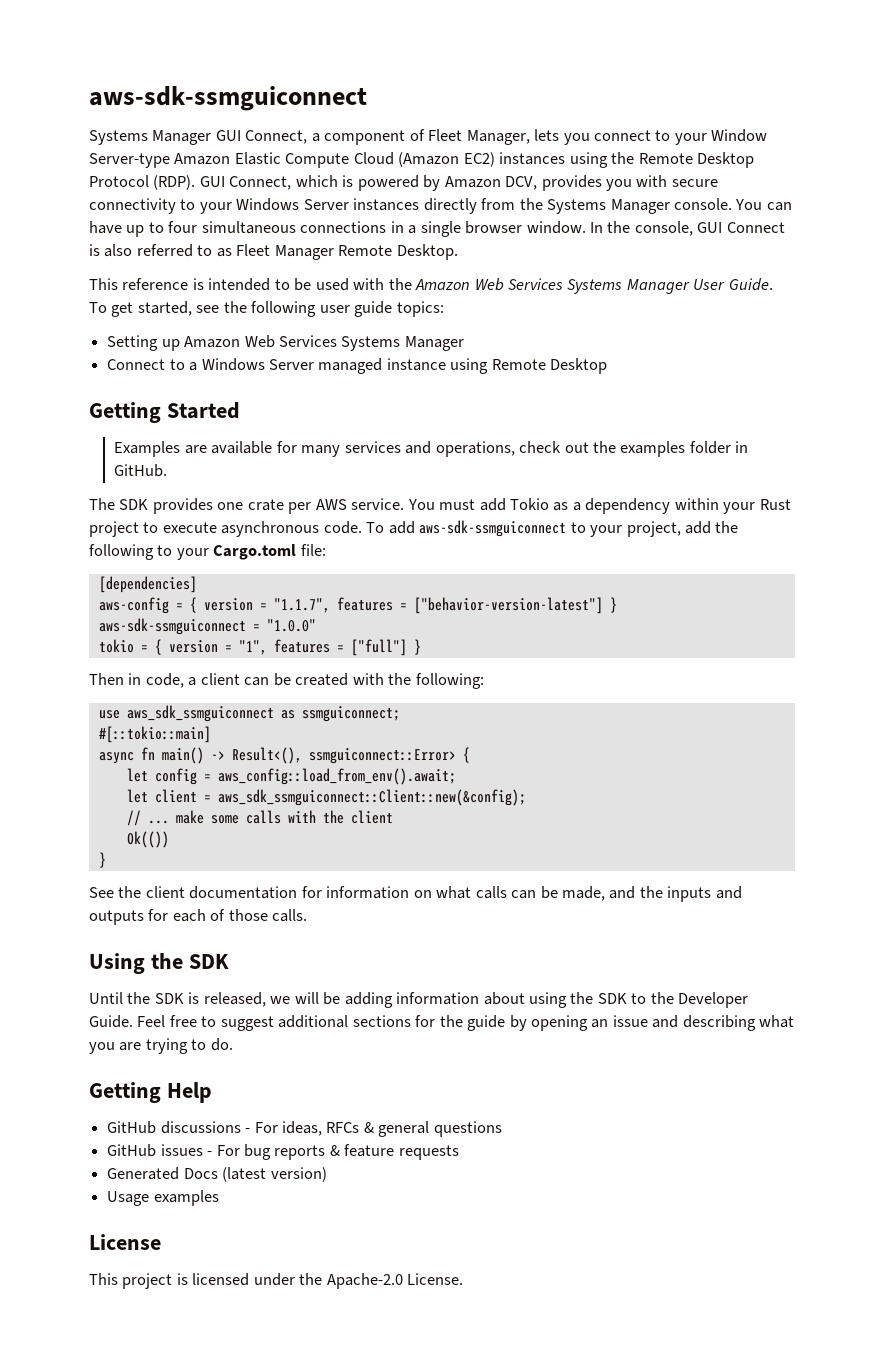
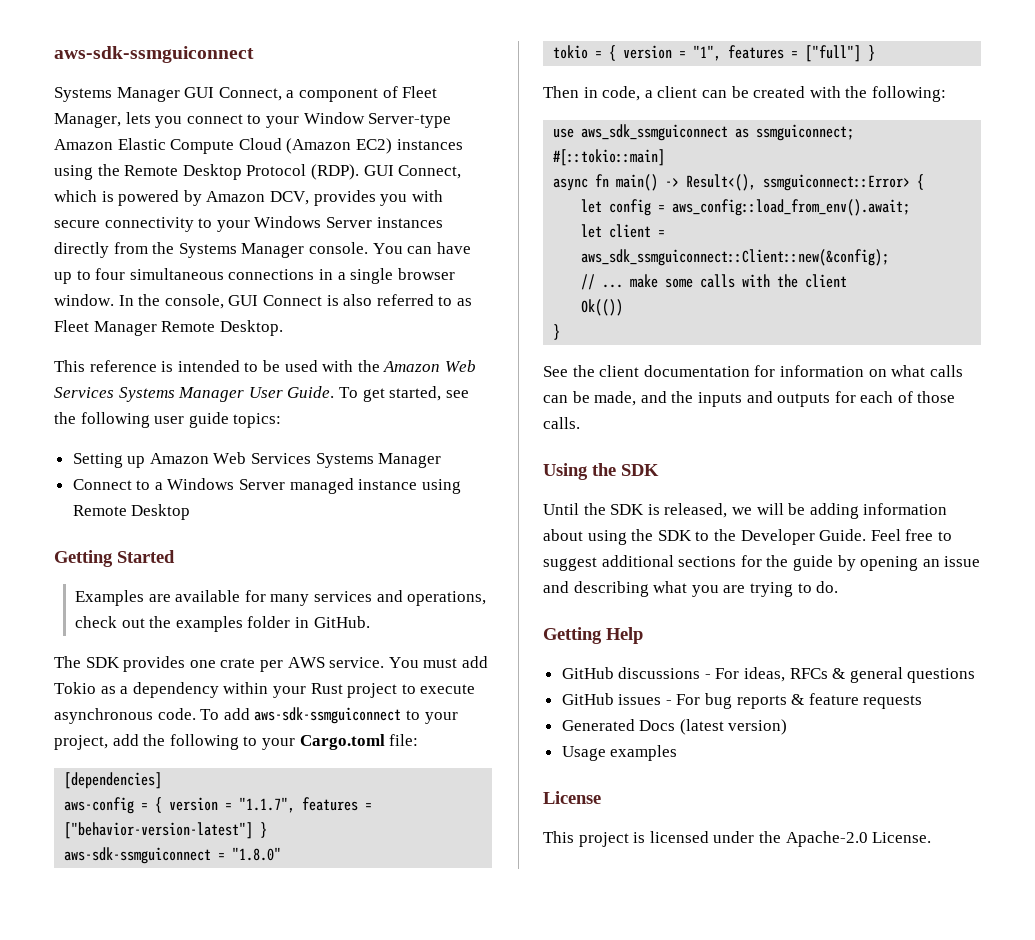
[266,619,316,632] "1.0.0" -> [232,847,282,861] "1.8.0"

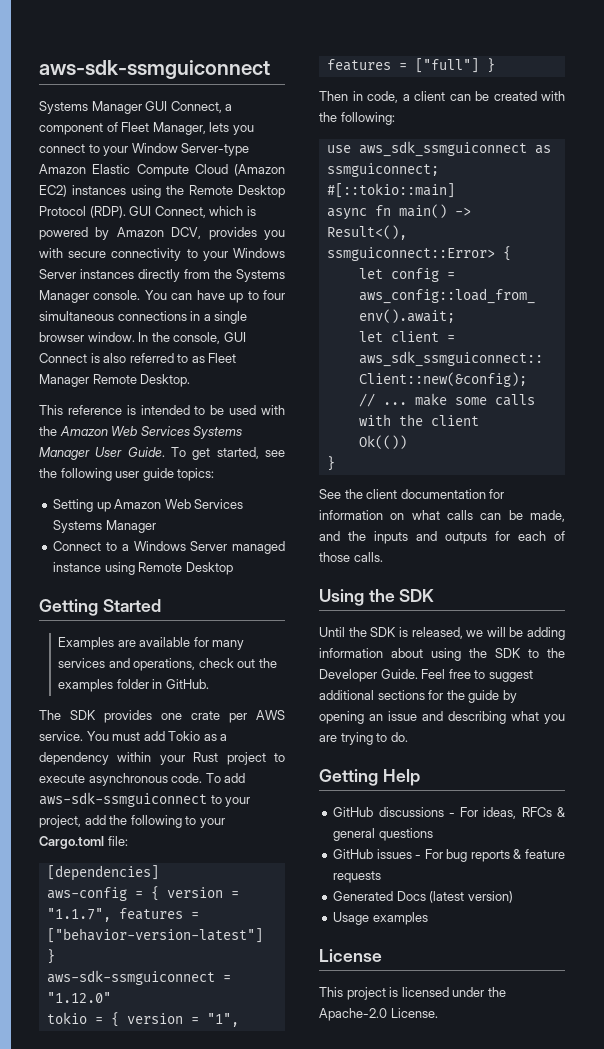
[232,847,282,861] "1.8.0" -> [46,992,111,1003] "1.12.0"

